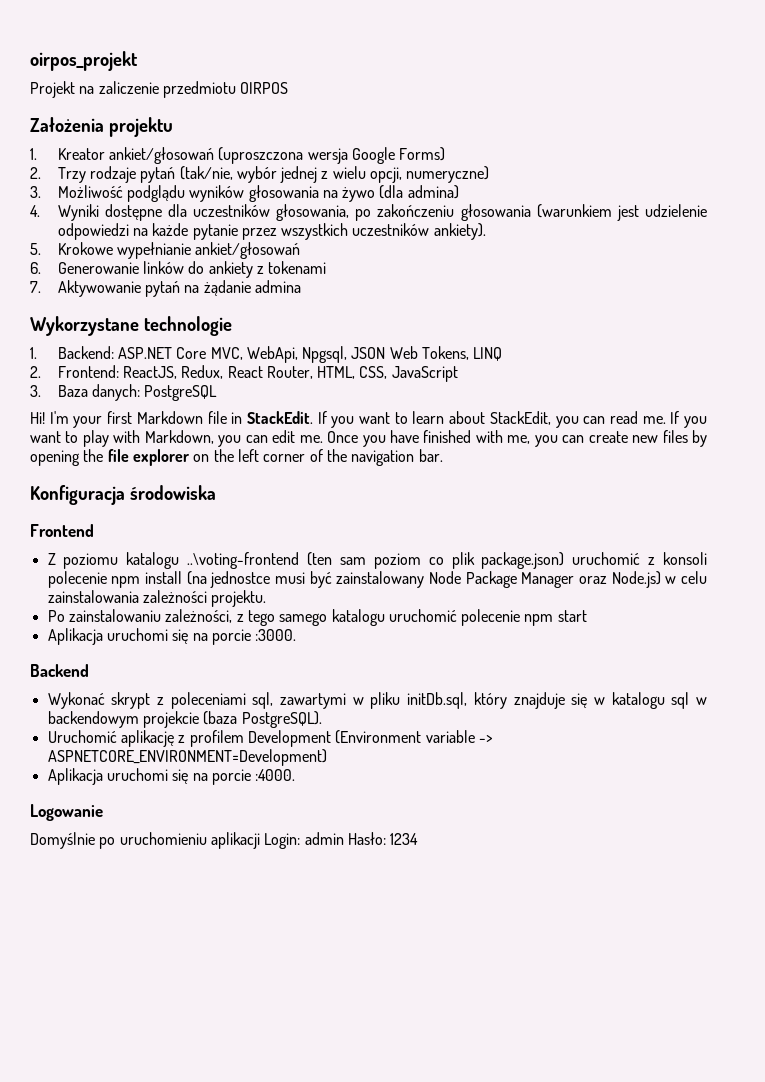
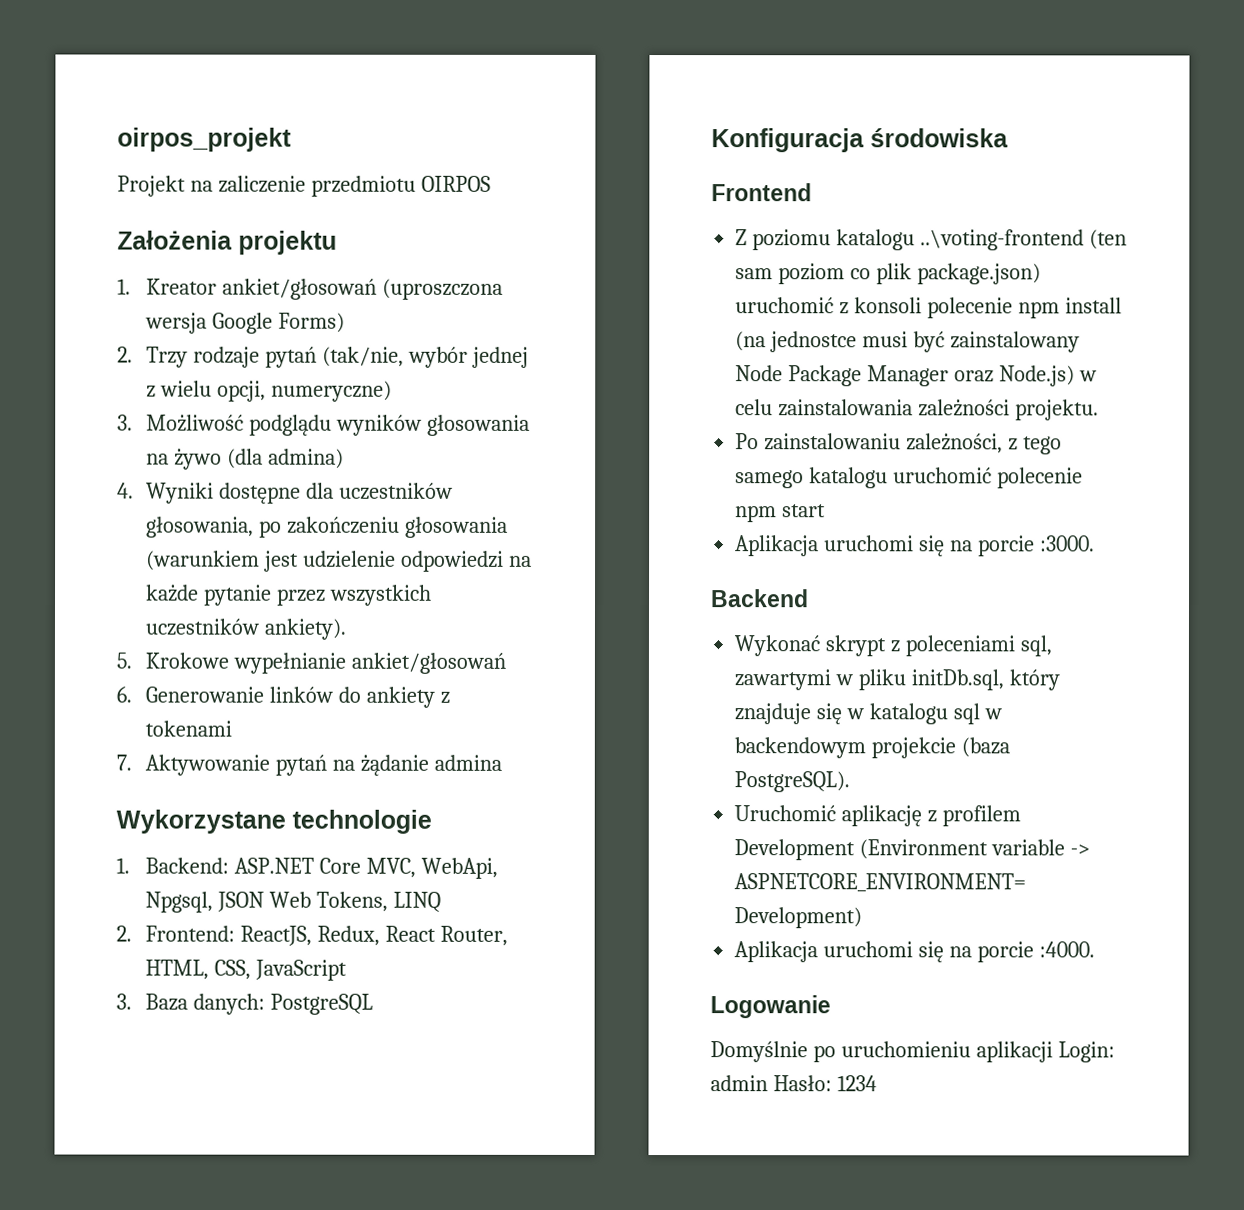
[30,411,708,428] [30,430,708,447] [30,449,443,466] // Hi! I'm your first Markdown file in StackEdit. If you want to learn about StackEdit, you can read me. If you want to play with Markdown, you can edit me. Once you have finished with me, you can create new files by opening the file explorer on the left corner of the navigation bar. -> (373, 1004) none

